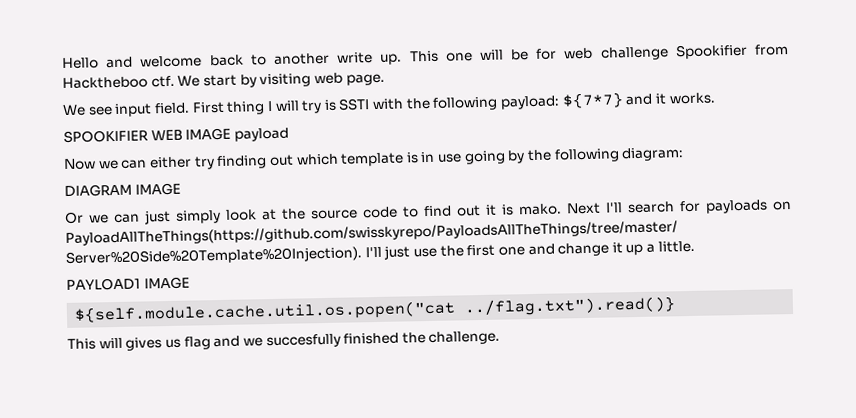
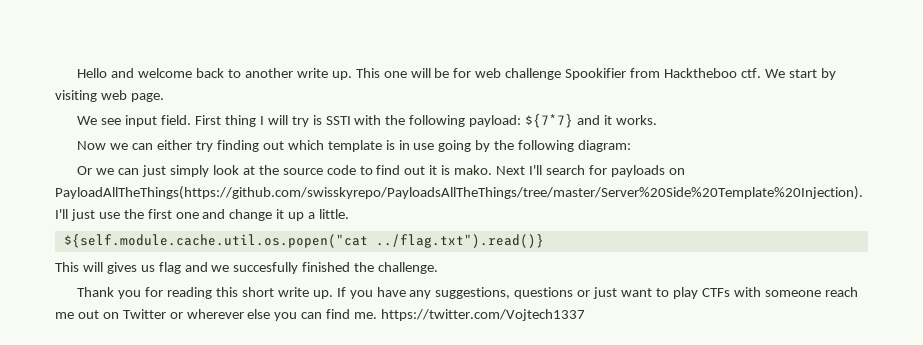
[63,127,289,143] // SPOOKIFIER WEB IMAGE payload -> (657, 120) none
[64,182,181,197] // DIAGRAM IMAGE -> (632, 146) none
[66,276,190,291] // PAYLOAD1 IMAGE -> (350, 214) none
(501, 338) none -> [77,287,858,299] [55,309,586,321] // Thank you for reading this short write up. If you have any suggestions, questions or just want to play CTFs with someone reach me out on Twitter or wherever else you can find me. https://twitter.com/Vojtech1337

